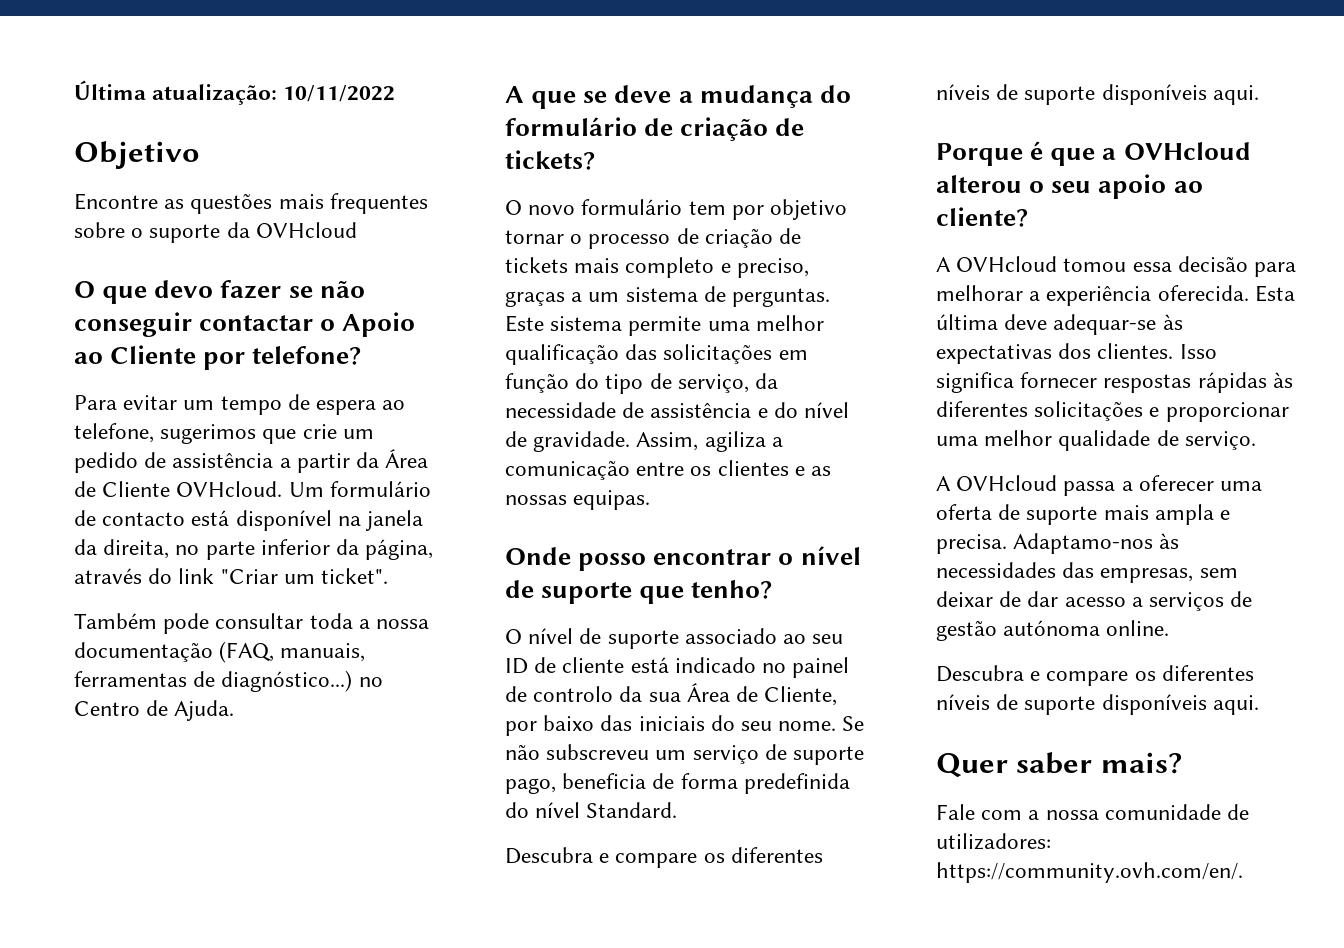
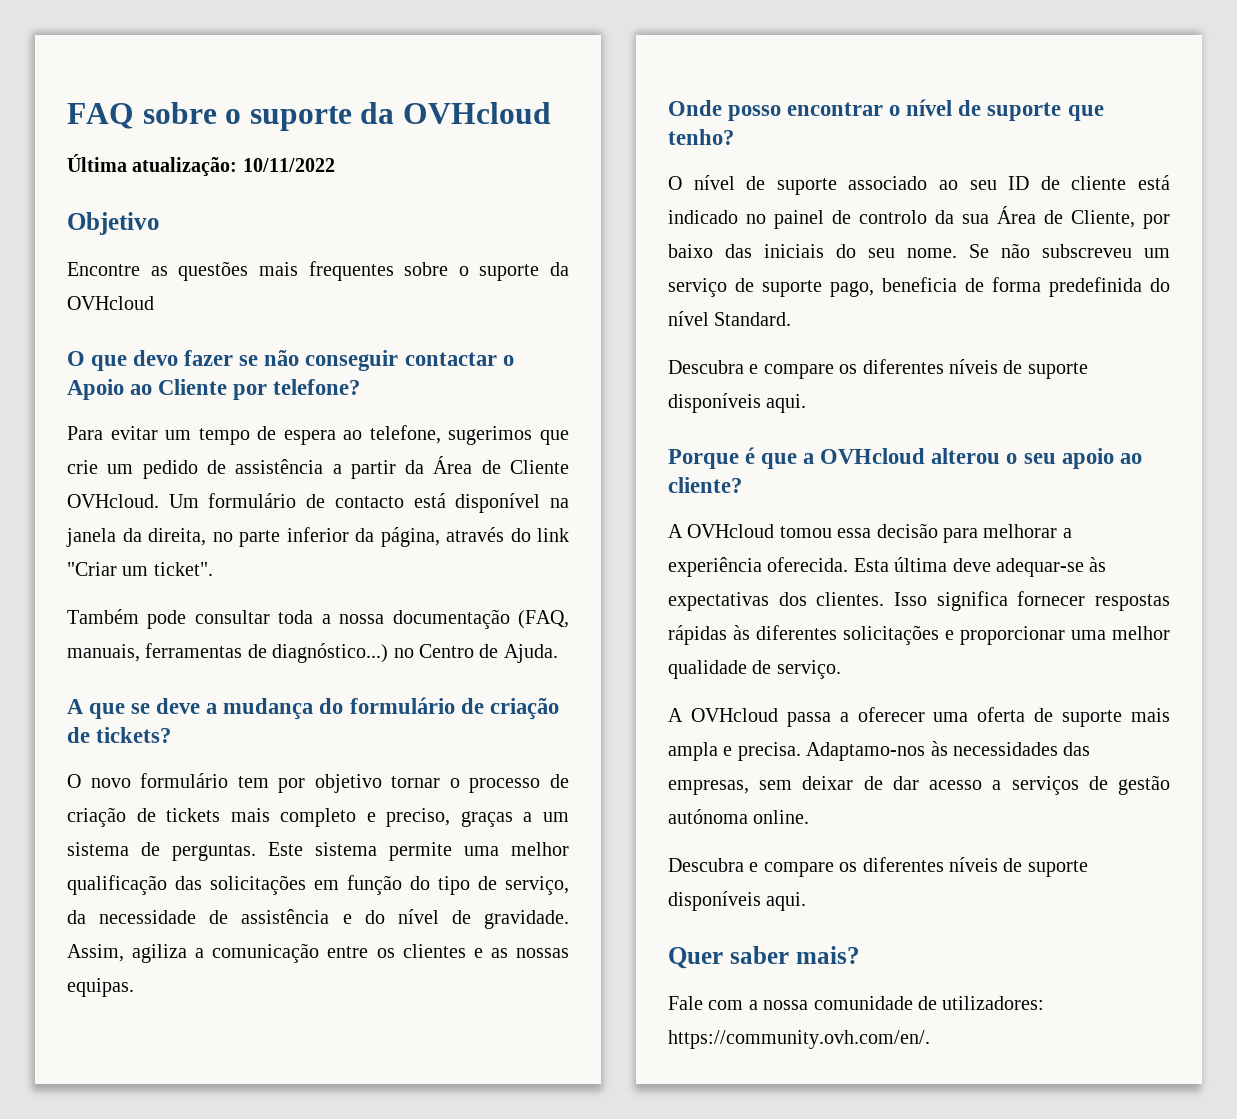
(74, 90) none -> [67,102,551,131] FAQ sobre o suporte da OVHcloud //

